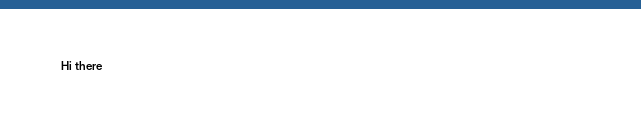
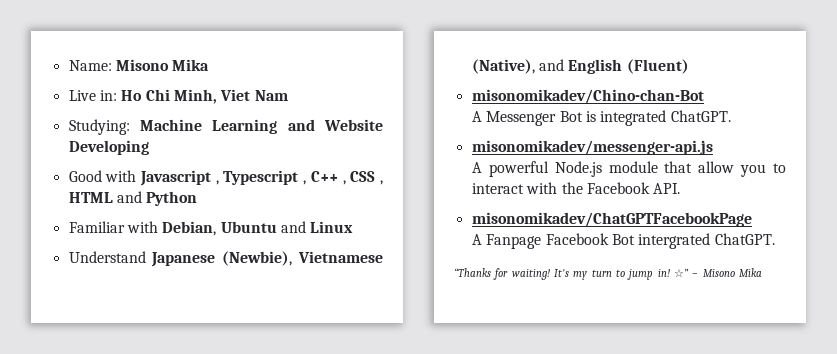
[61,61,104,70] Hi there -> [68,59,210,71] [68,89,288,104] [68,119,383,135] [68,140,149,155] [68,170,383,186] [68,191,198,206] [68,221,354,236] [68,251,383,267] [471,59,689,74] [471,89,704,104] [471,110,731,126] [471,140,713,155] [471,161,786,177] [471,182,681,194] [471,212,752,227] [471,233,775,249] [454,268,762,280] Name: Misono Mika // Live in: Ho Chi Minh, Viet Nam // Studying: Machine Learning and Website Developing // Good with Javascript , Typescript , C++ , CSS , HTML and Python // Familiar with Debian, Ubuntu and Linux // Understand Japanese (Newbie), Vietnamese (Native), and English (Fluent) // misonomikadev/Chino-chan-Bot // A Messenger Bot is integrated ChatGPT. // misonomikadev/messenger-api.js // A powerful Node.js module that allow you to interact with the Facebook API. // misonomikadev/ChatGPTFacebookPage // A Fanpage Facebook Bot intergrated ChatGPT. // “Thanks for waiting! It's my turn to jump in! ☆” – Misono Mika

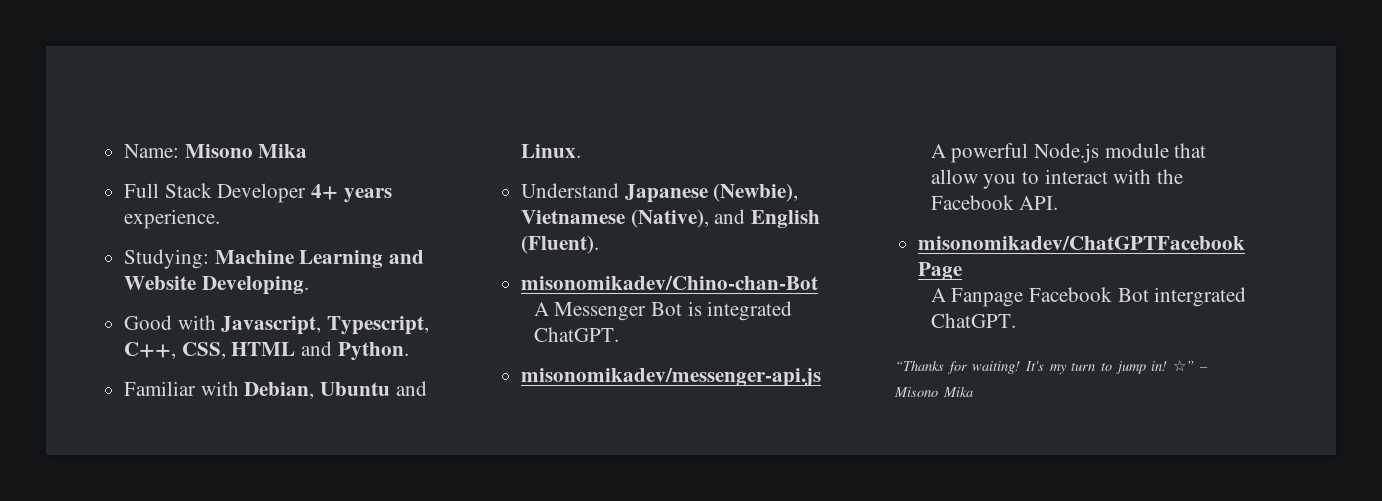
[68,89,288,104] Live in: Ho Chi Minh, Viet Nam -> [124,183,392,203] [124,209,221,229] Full Stack Developer 4+ years experience.
[68,140,149,155] Developing -> [201,276,309,295] Developing.
[140,170,383,186] Javascript , Typescript , C++ , CSS , -> [221,316,430,335] [124,342,226,359] Javascript, Typescript, C++, CSS,
[146,191,198,206] Python -> [337,342,409,361] Python.
[310,221,354,233] Linux -> [521,144,582,158] Linux.
[626,59,689,74] (Fluent) -> [521,235,600,254] (Fluent).

